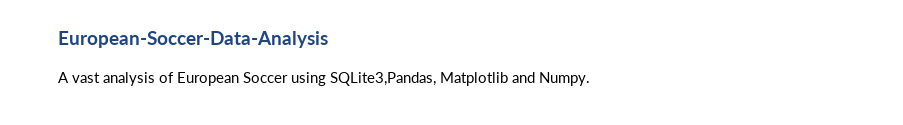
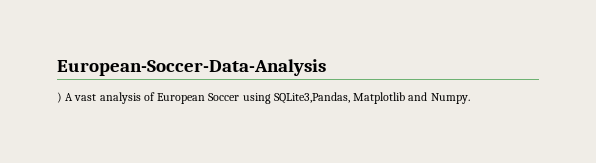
(328, 39) none -> [57,92,62,103] )

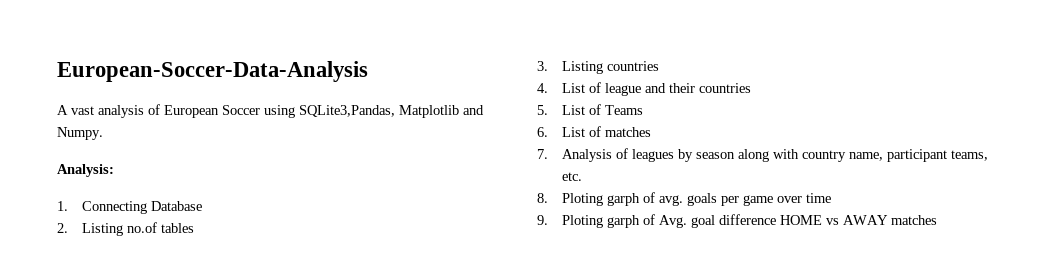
[57,92,62,103] ) -> (368, 71) none
(470, 98) none -> [57,164,114,177] [57,201,202,214] [57,222,194,236] [537,61,659,74] [537,82,751,96] [537,104,643,115] [537,126,651,137] [537,148,988,162] [561,172,582,181] [537,192,831,206] [537,214,937,228] // Analysis: // 1. Connecting Database // 2. Listing no.of tables // 3. Listing countries // 4. List of league and their countries // 5. List of Teams // 6. List of matches // 7. Analysis of leagues by season along with country name, participant teams, etc. // 8. Ploting garph of avg. goals per game over time // 9. Ploting garph of Avg. goal difference HOME vs AWAY matches

